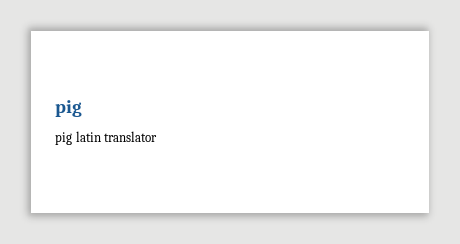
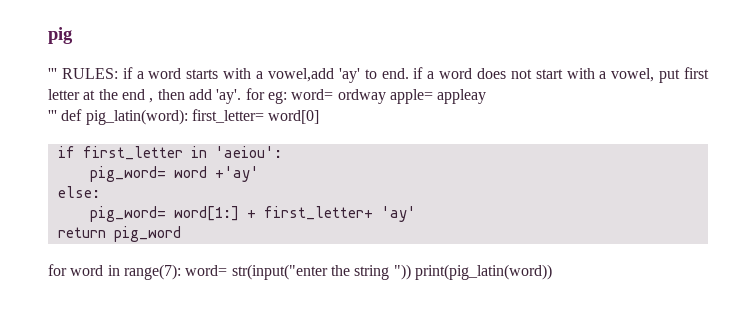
[55,131,158,145] pig latin translator -> [48,67,710,83] [48,88,487,104] [48,109,320,125] [57,146,282,160] [89,166,259,182] [57,186,100,198] [89,206,416,222] [57,226,181,242] [48,264,552,280] ''' RULES: if a word starts with a vowel,add 'ay' to end. if a word does not start with a vowel, put first letter at the end , then add 'ay'. for eg: word= ordway apple= appleay // ''' def pig_latin(word): first_letter= word[0] // if first_letter in 'aeiou': // pig_word= word +'ay' // else: // pig_word= word[1:] + first_letter+ 'ay' // return pig_word // for word in range(7): word= str(input("enter the string ")) print(pig_latin(word))

